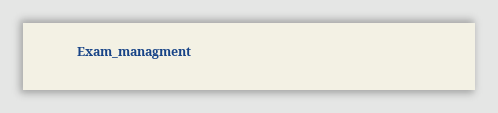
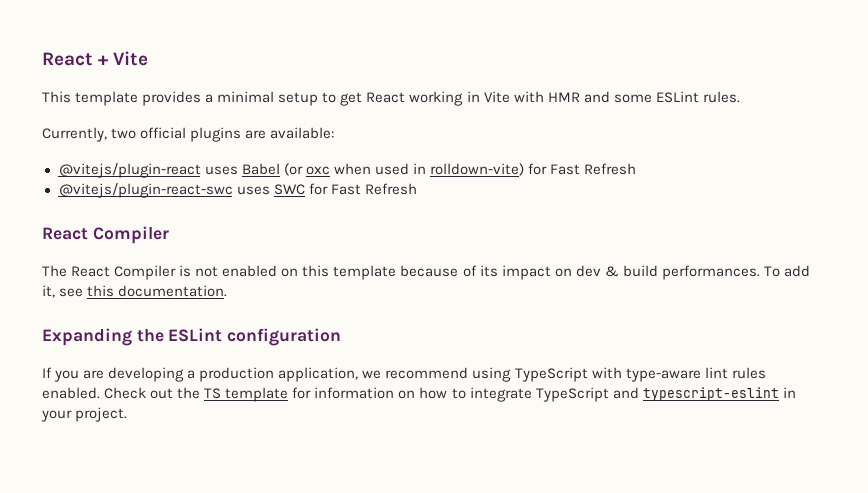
[77,47,191,59] Exam_managment -> [42,51,149,66] [42,91,740,106] [42,127,335,142] [58,163,637,178] [58,183,417,198] [42,226,169,244] [42,265,810,280] [42,285,228,298] [42,328,342,346] [42,367,766,382] [42,387,796,402] [41,407,128,422] React + Vite // This template provides a minimal setup to get React working in Vite with HMR and some ESLint rules. // Currently, two official plugins are available: // @vitejs/plugin-react uses Babel (or oxc when used in rolldown-vite) for Fast Refresh // @vitejs/plugin-react-swc uses SWC for Fast Refresh // React Compiler // The React Compiler is not enabled on this template because of its impact on dev & build performances. To add it, see this documentation. // Expanding the ESLint configuration // If you are developing a production application, we recommend using TypeScript with type-aware lint rules enabled. Check out the TS template for information on how to integrate TypeScript and typescript-eslint in your project.

